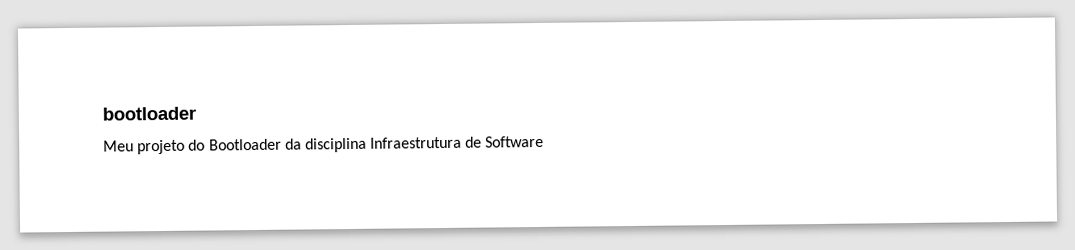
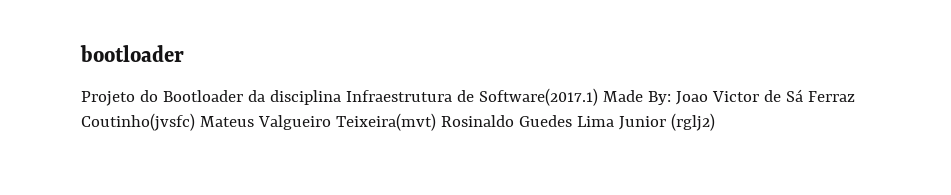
[103,139,186,155] Meu projeto -> [81,91,135,106] Projeto
[485,135,545,148] Software -> [478,88,855,106] [81,113,715,131] Software(2017.1) Made By: Joao Victor de Sá Ferraz Coutinho(jvsfc) Mateus Valgueiro Teixeira(mvt) Rosinaldo Guedes Lima Junior (rglj2)

